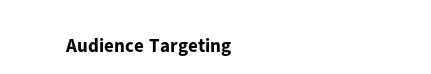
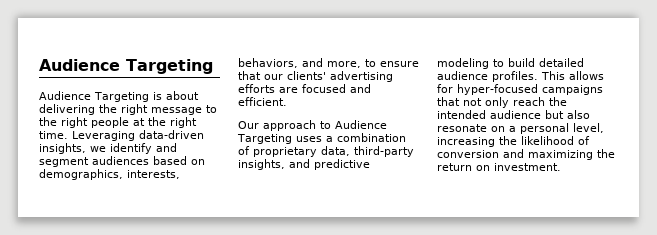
[65,38,232,56] Audience Targeting -> [39,59,213,74] [39,91,199,102] [39,104,217,115] [39,117,197,128] [39,130,204,141] [39,143,177,154] [39,156,205,167] [39,169,180,180] [238,58,419,68] [238,71,393,82] [238,84,371,93] [238,97,287,106] [238,120,387,131] [237,133,406,144] [238,146,414,157] [238,159,370,170] [437,58,584,69] [437,71,604,82] [437,84,603,95] [437,97,567,108] [437,110,590,119] [437,123,604,134] [437,136,590,147] [437,149,615,160] [437,163,561,171] Audience Targeting // Audience Targeting is about delivering the right message to the right people at the right time. Leveraging data-driven insights, we identify and segment audiences based on demographics, interests, behaviors, and more, to ensure that our clients' advertising efforts are focused and efficient. // Our approach to Audience Targeting uses a combination of proprietary data, third-party insights, and predictive modeling to build detailed audience profiles. This allows for hyper-focused campaigns that not only reach the intended audience but also resonate on a personal level, increasing the likelihood of conversion and maximizing the return on investment.

